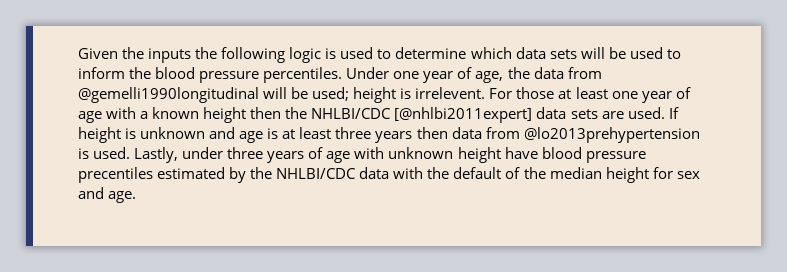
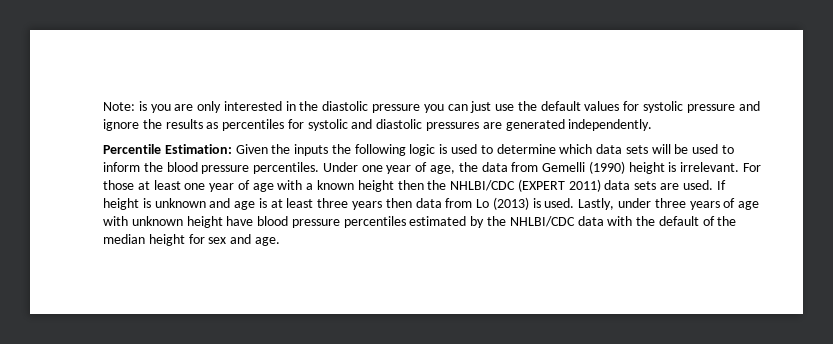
(78, 53) none -> [103,101,760,113] [103,119,653,131] [103,144,232,154] Note: is you are only interested in the diastolic pressure you can just use the default values for systolic pressure and ignore the results as percentiles for systolic and diastolic pressures are generated independently. // Percentile Estimation:
[78,87,486,103] @gemelli1990longitudinal will be used; height is irrelevent. -> [542,161,740,174] Gemelli (1990) height is irrelevant.
[394,107,533,123] [@nhlbi2011expert] -> [517,179,601,192] (EXPERT 2011)
[523,127,700,143] @lo2013prehypertension -> [476,197,529,210] Lo (2013)
[78,167,153,183] precentiles -> [343,216,406,228] percentiles

